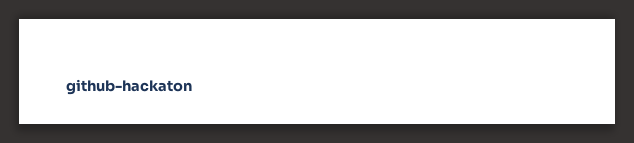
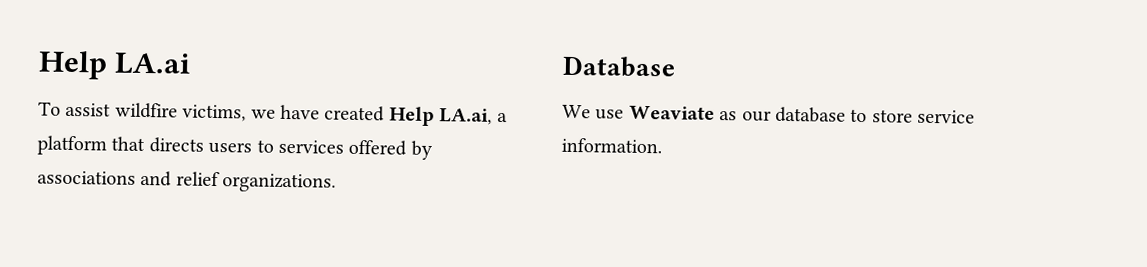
[66,79,192,95] github-hackaton -> [38,50,192,80] [38,101,508,127] [37,135,433,161] [37,170,337,193] [562,55,676,78] [562,104,976,124] [561,137,662,154] Help LA.ai // To assist wildfire victims, we have created Help LA.ai, a platform that directs users to services offered by associations and relief organizations. // Database // We use Weaviate as our database to store service information.

